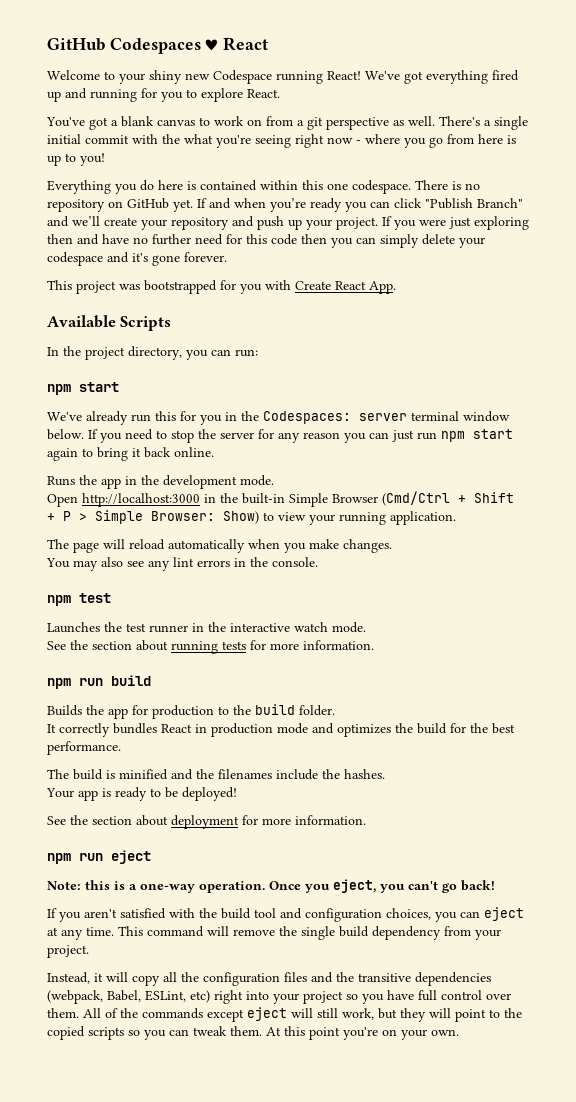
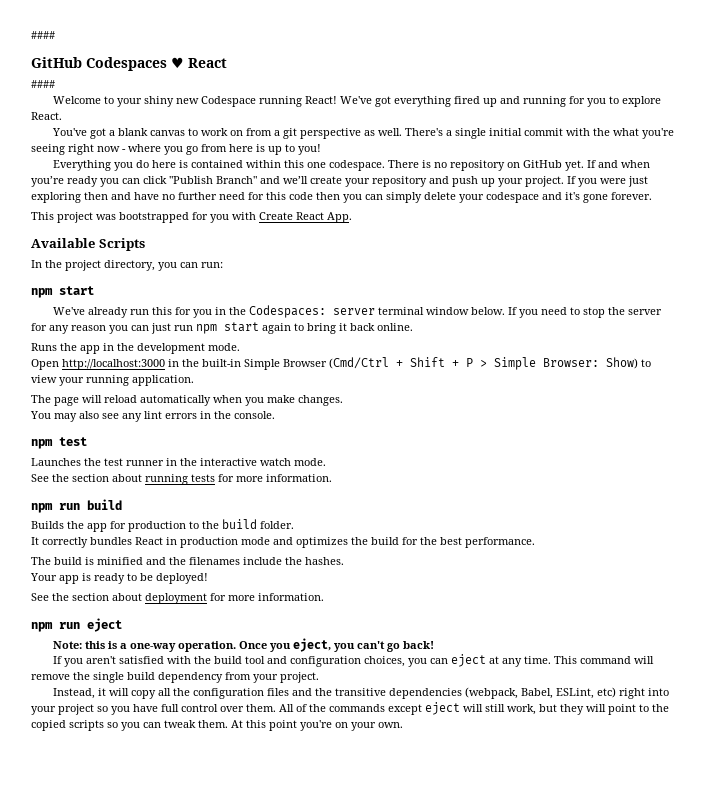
(47, 44) none -> [31,31,55,39] #### //
(269, 44) none -> [31,80,55,88] // ####

